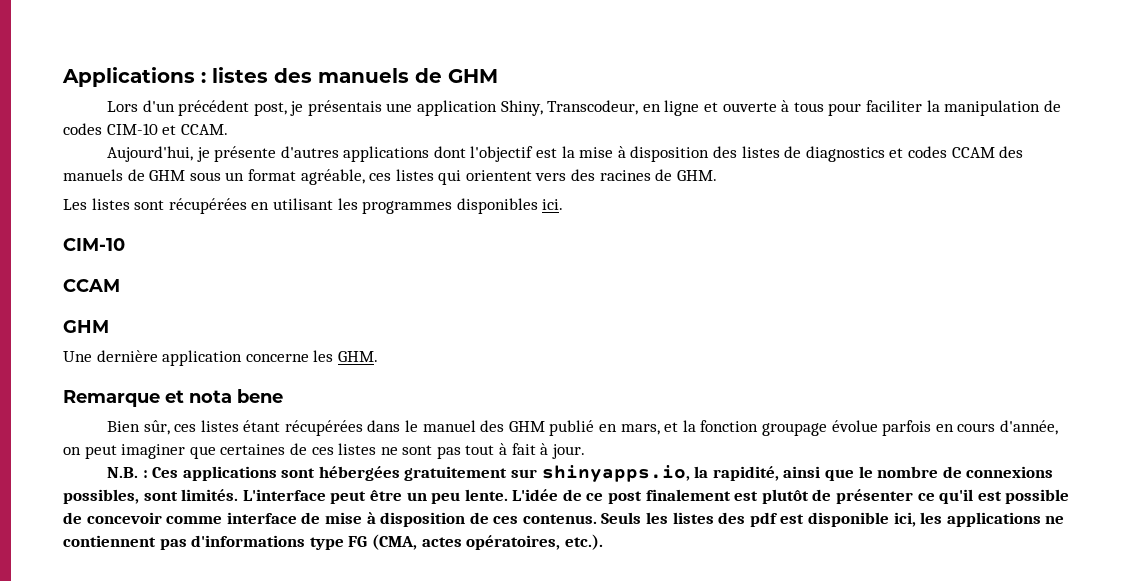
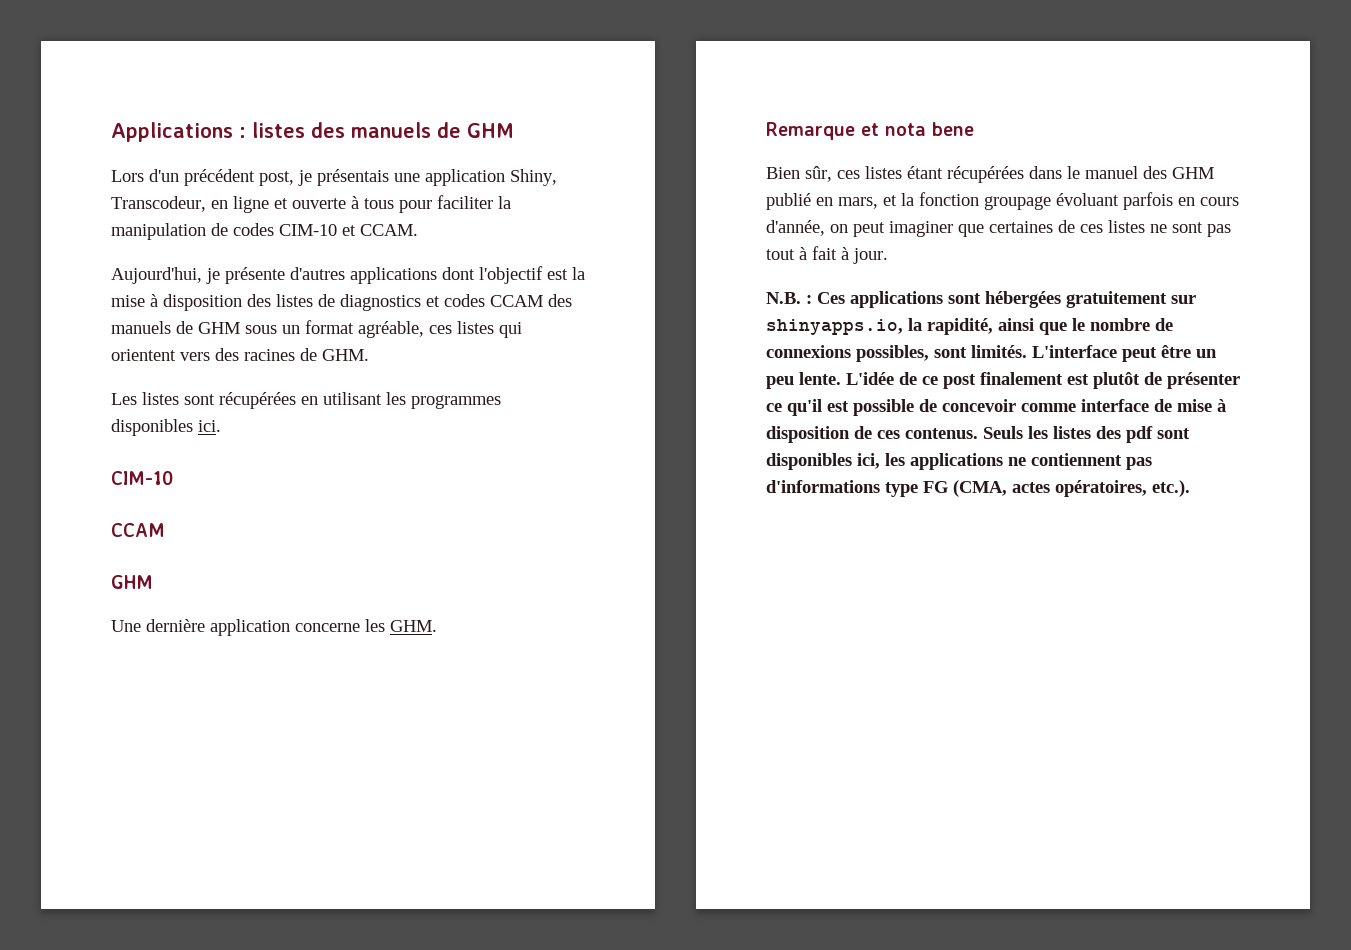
[831,420,878,432] évolue -> [1056,193,1119,206] évoluant
[780,512,890,527] est disponible -> [1157,428,1190,439] [766,453,852,470] sont disponibles

